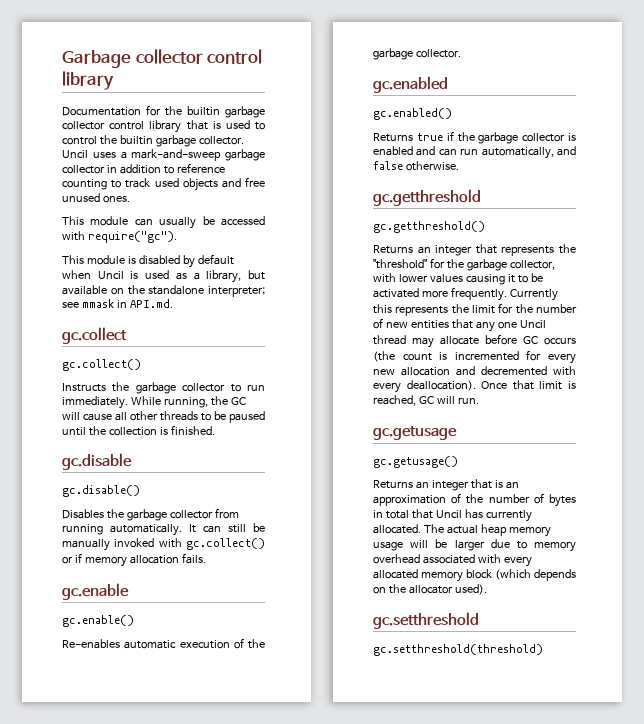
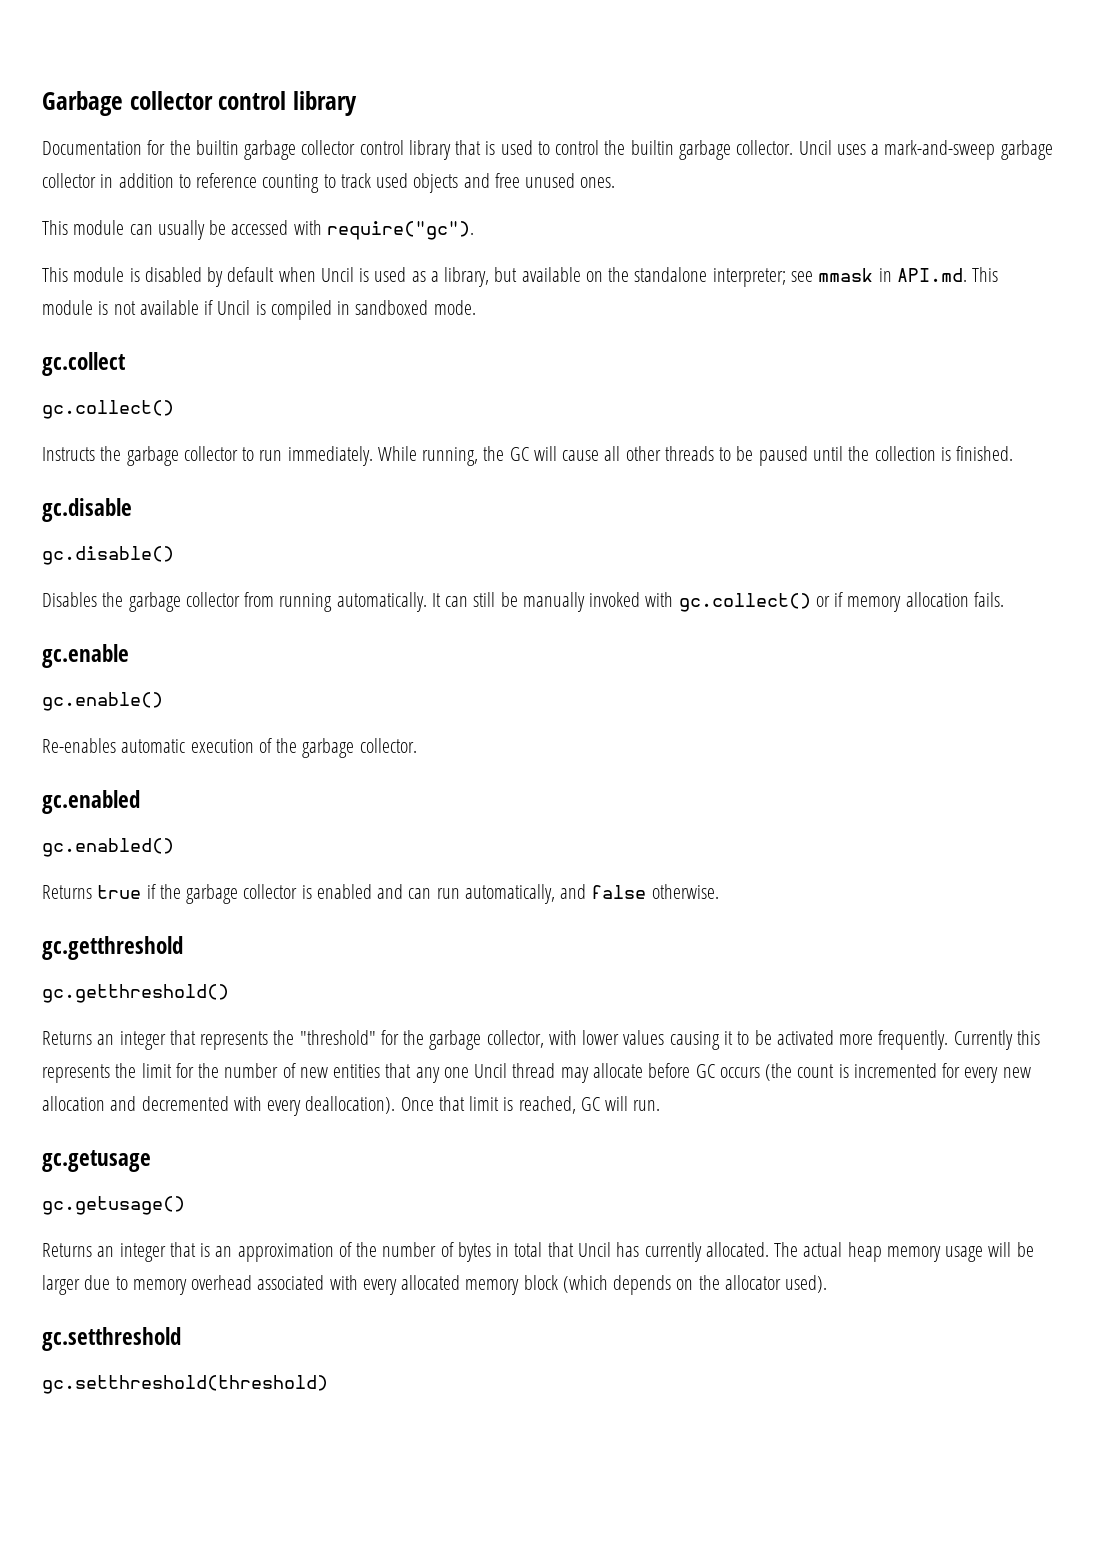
(173, 303) none -> [972,267,999,282] [42,300,476,320] This module is not available if Uncil is compiled in sandboxed mode.

